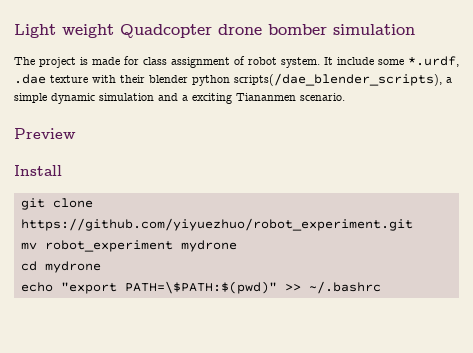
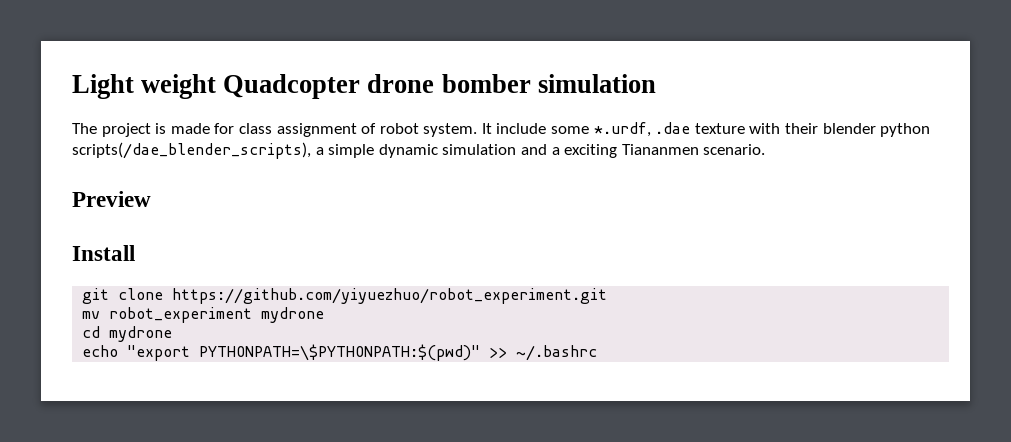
[124,281,277,294] PATH=\$PATH:$(pwd)" -> [199,344,481,361] PYTHONPATH=\$PYTHONPATH:$(pwd)"

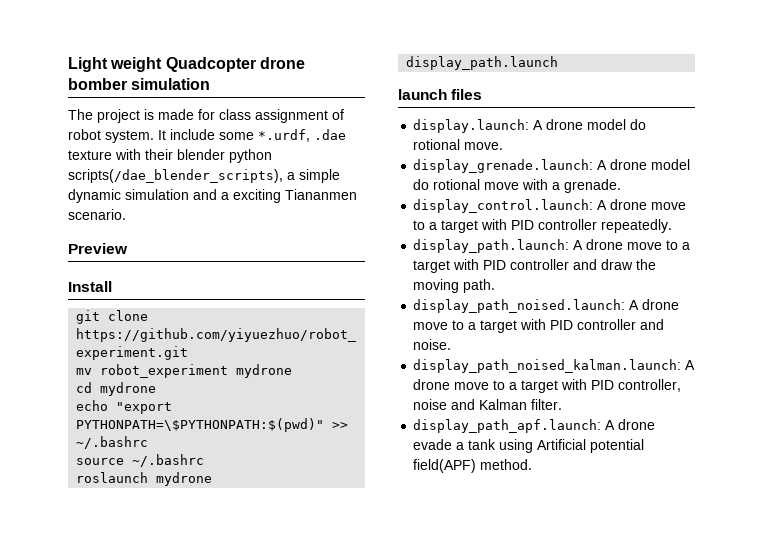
(598, 353) none -> [76,454,205,467] [76,472,213,486] [406,56,559,70] [398,89,483,100] [413,119,647,133] [413,139,504,150] [413,159,691,173] [413,179,622,193] [413,199,687,213] [413,219,673,233] [413,239,691,253] [413,259,657,273] [413,279,496,293] [413,299,680,313] [413,319,665,333] [413,339,452,350] [413,359,696,373] [413,379,682,393] [413,399,563,410] [413,419,656,433] [413,439,645,453] [413,459,533,473] // source ~/.bashrc // roslaunch mydrone display_path.launch // launch files // display.launch: A drone model do rotional move. // display_grenade.launch: A drone model do rotional move with a grenade. // display_control.launch: A drone move to a target with PID controller repeatedly. // display_path.launch: A drone move to a target with PID controller and draw the moving path. // display_path_noised.launch: A drone move to a target with PID controller and noise. // display_path_noised_kalman.launch: A drone move to a target with PID controller, noise and Kalman filter. // display_path_apf.launch: A drone evade a tank using Artificial potential field(APF) method.

